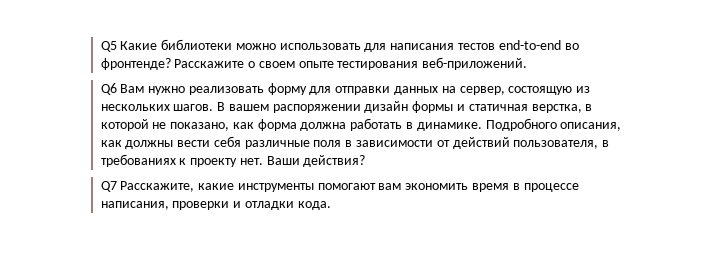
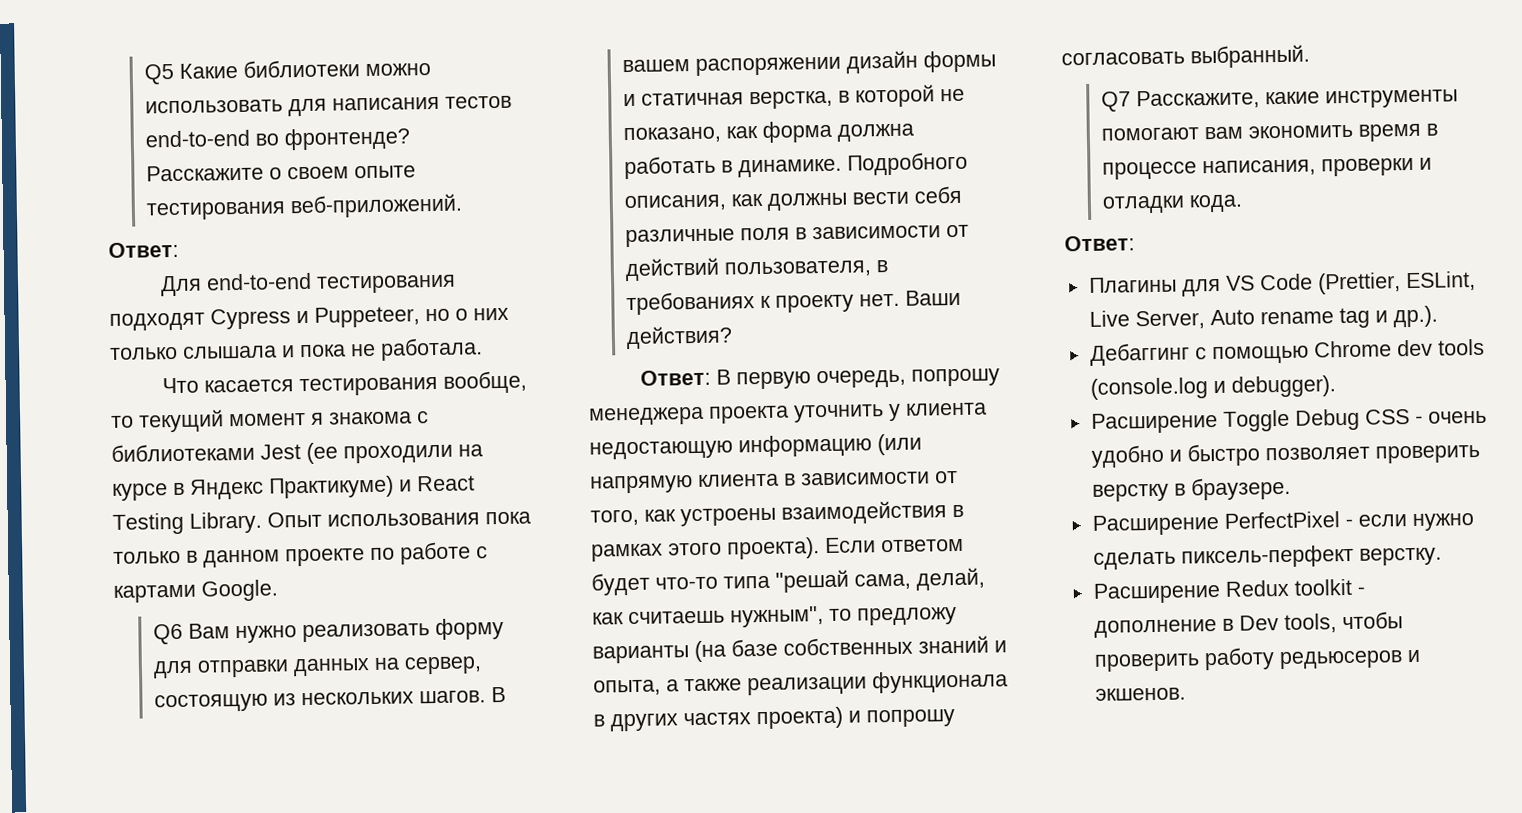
(528, 63) none -> [108,241,179,259] [160,272,457,297] [109,306,509,331] [110,337,483,361] [162,370,528,397] [111,409,429,433] [111,442,483,464] [112,475,475,501] [112,511,531,535] [113,541,488,568] [113,579,278,603] // Ответ: // Для end-to-end тестирования подходят Cypress и Puppeteer, но о них только слышала и пока не работала. // Что касается тестирования вообще, то текущий момент я знакома с библиотеками Jest (ее проходили на курсе в Яндекс Практикуме) и React Testing Library. Опыт использования пока только в данном проекте по работе с картами Google.
(366, 161) none -> [640,368,1001,390] [589,402,987,426] [589,433,922,460] [590,470,958,494] [590,500,964,527] [591,537,964,562] [591,567,985,596] [592,606,957,628] [592,635,1007,664] [593,670,1008,696] [593,706,955,732] [1061,44,1310,69] // Ответ: В первую очередь, попрошу менеджера проекта уточнить у клиента недостающую информацию (или напрямую клиента в зависимости от того, как устроены взаимодействия в рамках этого проекта). Если ответом будет что-то типа "решай сама, делай, как считаешь нужным", то предложу варианты (на базе собственных знаний и опыта, а также реализации функционала в других частях проекта) и попрошу согласовать выбранный.
(331, 205) none -> [1064,235,1135,252] [1088,271,1476,297] [1088,305,1438,330] [1089,338,1485,366] [1089,375,1336,400] [1090,408,1487,434] [1090,443,1480,468] [1091,476,1291,502] [1091,511,1474,536] [1092,544,1442,570] [1092,578,1365,604] [1093,611,1403,638] [1093,647,1421,672] [1094,687,1186,701] // Ответ: // Плагины для VS Code (Prettier, ESLint, Live Server, Auto rename tag и др.). // Дебаггинг с помощью Chrome dev tools (console.log и debugger). // Расширение Toggle Debug CSS - очень удобно и быстро позволяет проверить верстку в браузере. // Расширение PerfectPixel - если нужно сделать пиксель-перфект верстку. // Расширение Redux toolkit - дополнение в Dev tools, чтобы проверить работу редьюсеров и экшенов.

